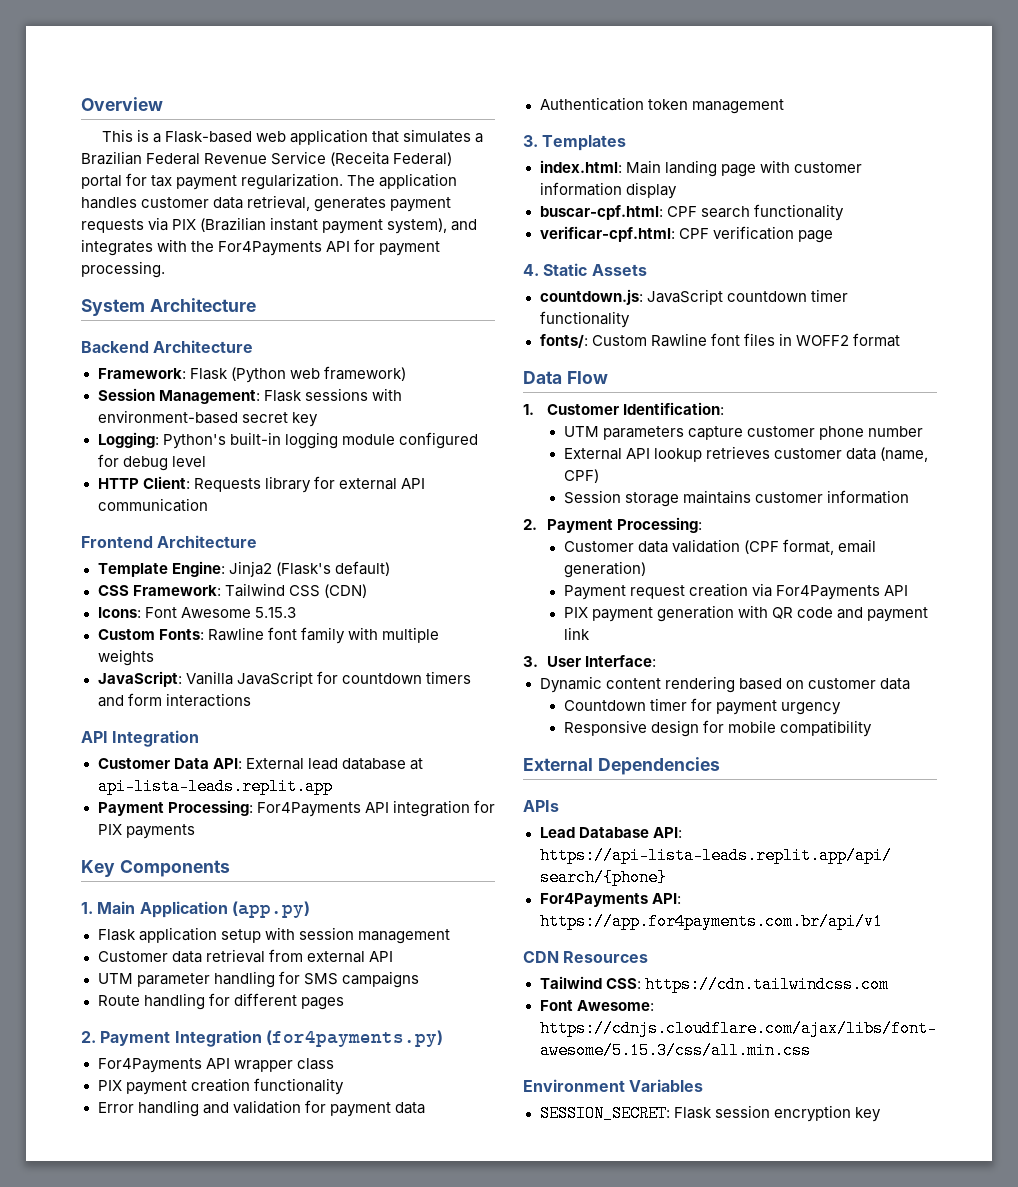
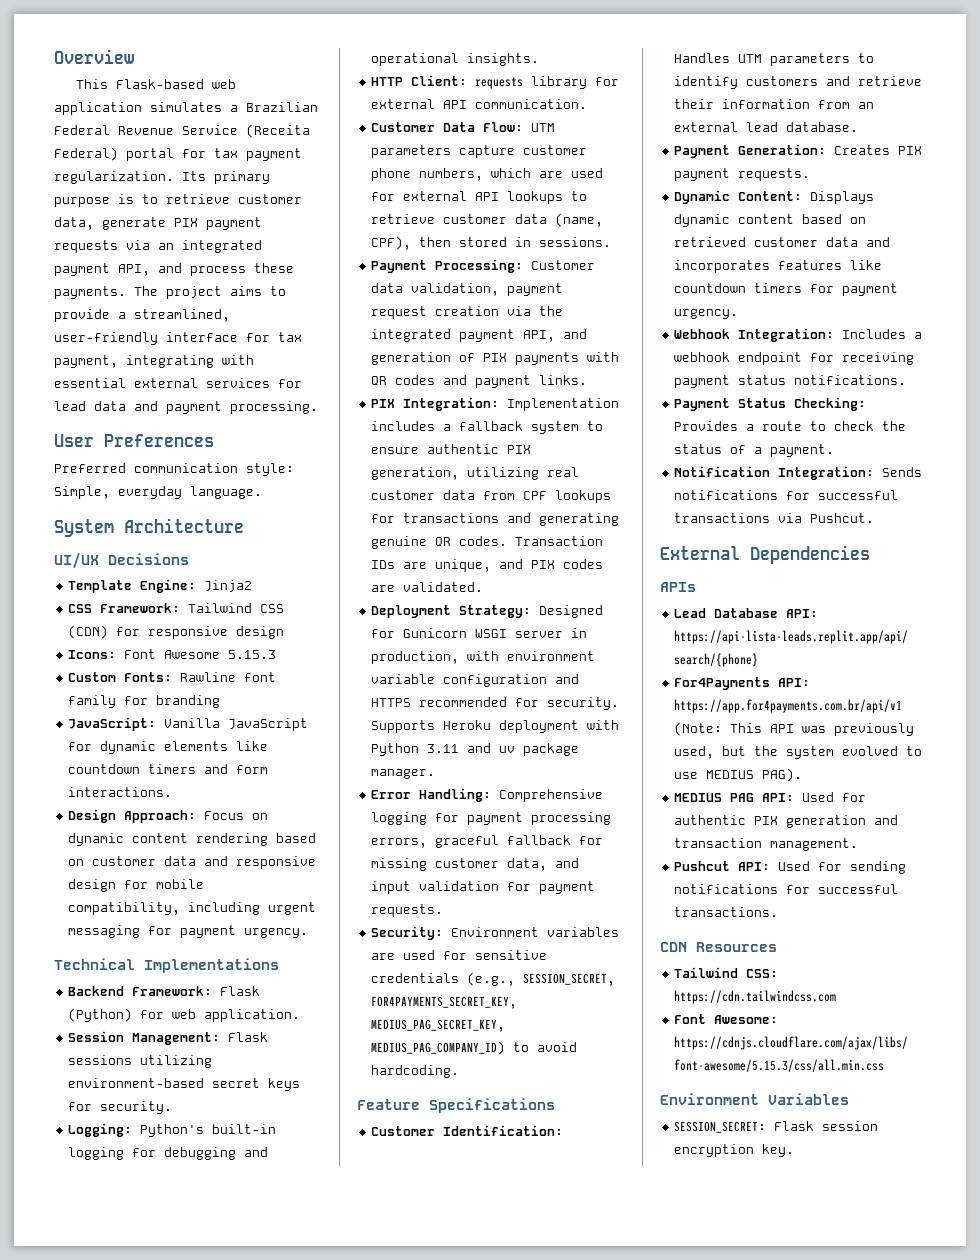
[136,129,161,143] is a -> (109, 84) none
[372,131,400,143] that -> (142, 108) none
[347,173,458,189] [81,195,452,212] [81,217,478,234] [81,239,441,256] [81,261,165,278] [81,298,256,316] [81,340,254,353] [97,366,406,383] [97,388,402,404] [97,410,318,427] [97,432,478,449] [97,454,206,471] [97,476,425,493] [97,498,208,512] [81,535,258,548] The application handles customer data retrieval, generates payment requests via PIX (Brazilian instant payment system), and integrates with the For4Payments API for payment processing. // System Architecture // Backend Architecture // Framework: Flask (Python web framework) // Session Management: Flask sessions with environment-based secret key // Logging: Python's built-in logging module configured for debug level // HTTP Client: Requests library for external API communication // Frontend Architecture -> [182,171,270,184] [54,194,302,207] [54,217,262,230] [54,240,262,253] [54,263,294,276] [54,286,286,299] [54,309,230,322] [54,332,302,345] [54,355,254,368] [54,378,302,388] [54,401,318,414] [54,434,214,447] [54,463,294,476] [54,486,262,499] [54,518,244,537] [54,552,189,569] Its primary purpose is to retrieve customer data, generate PIX payment requests via an integrated payment API, and process these payments. The project aims to provide a streamlined, user-friendly interface for tax payment, integrating with essential external services for lead data and payment processing. // User Preferences // Preferred communication style: Simple, everyday language. // System Architecture // UI/UX Decisions
[275,561,390,576] (Flask's default) -> (253, 586) none
(367, 591) none -> [116,626,285,639] for responsive design
[347,627,439,643] [97,649,154,666] with multiple weights -> [124,695,221,708] for branding
(338, 677) none -> [100,741,269,754] dynamic elements like
[165,693,251,707] [81,730,200,747] [97,758,423,770] [97,778,333,795] [97,800,495,817] [97,824,195,839] [81,860,230,877] [81,901,310,918] [97,927,450,944] [97,949,393,963] [97,971,419,988] [97,993,344,1010] [81,1030,443,1047] [97,1058,334,1073] [97,1078,344,1095] [97,1100,425,1117] [539,97,784,114] [523,135,627,151] [539,160,862,177] [539,182,677,199] [539,204,844,221] [539,226,833,243] [523,263,647,276] [539,289,848,305] [539,311,630,328] [539,333,900,348] [523,371,608,384] [523,402,725,415] [563,426,923,440] [563,446,929,462] [563,469,599,483] [563,490,909,507] [523,517,703,533] [563,539,876,555] [563,561,646,578] [563,583,908,600] [563,605,929,622] [563,627,590,640] [523,655,657,667] [539,676,602,693] interactions // API Integration // Customer Data API: External lead database at api-lista-leads.replit.app // Payment Processing: For4Payments API integration for PIX payments // Key Components // 1. Main Application (app.py) // Flask application setup with session management // Customer data retrieval from external API // UTM parameter handling for SMS campaigns // Route handling for different pages // 2. Payment Integration (for4payments.py) // For4Payments API wrapper class // PIX payment creation functionality // Error handling and validation for payment data // Authentication token management // 3. Templates // index.html: Main landing page with customer information display // buscar-cpf.html: CPF search functionality // verificar-cpf.html: CPF verification page // 4. Static Assets // countdown.js: JavaScript countdown timer functionality // fonts/: Custom Rawline font files in WOFF2 format // Data Flow // 1. Customer Identification: // UTM parameters capture customer phone number // External API lookup retrieves customer data (name, CPF) // Session storage maintains customer information // 2. Payment Processing: // Customer data validation (CPF format, email generation) // Payment request creation via For4Payments API // PIX payment generation with QR code and payment link // 3. User Interface: // Dynamic -> [68,787,173,797] [68,809,269,823] [68,833,125,846] interactions. // Design Approach: Focus on dynamic
[563,698,841,715] [563,720,872,737] // Countdown timer for payment urgency // Responsive design for mobile compatibility -> [204,856,317,869] [68,879,205,892] [68,902,317,915] [68,925,309,938] [54,958,279,973] [68,986,261,996] [68,1008,301,1022] [68,1031,269,1045] [68,1055,213,1068] [68,1078,301,1091] [68,1101,173,1114] [68,1123,277,1137] [68,1147,269,1160] [371,53,540,66] [371,75,620,89] [371,99,588,109] [371,122,556,132] [371,145,588,158] [371,168,604,181] [371,191,588,204] [371,213,604,227] [371,236,612,250] [371,259,596,273] [371,283,564,296] [371,306,564,319] [371,329,588,342] [371,352,620,365] [371,375,588,388] [371,397,620,411] [371,421,604,434] [371,444,532,454] [371,467,580,480] [371,490,612,503] [371,513,620,526] [371,536,604,549] [371,559,604,572] [371,582,484,592] [371,605,604,618] [371,628,588,638] [371,651,596,664] [371,674,580,687] [371,697,620,710] [371,720,620,733] [371,743,580,756] [371,769,436,779] [371,788,604,802] [371,812,612,825] [371,835,604,848] [371,858,580,871] [371,881,596,894] [371,904,444,917] [371,926,620,940] [371,950,548,960] [371,972,616,986] [371,996,518,1009] [371,1019,506,1032] [371,1041,578,1055] [371,1065,460,1078] [357,1098,555,1113] [371,1125,564,1136] [674,53,875,66] [674,76,923,89] [674,99,875,109] [674,122,859,132] [674,144,923,158] [674,168,811,181] [674,190,875,204] [674,214,867,227] [674,237,891,247] [674,260,883,273] [674,283,899,296] [674,309,739,319] [674,328,923,342] [674,352,915,365] [674,375,907,388] [674,397,867,411] [674,421,907,431] [674,444,835,457] [674,466,923,480] [674,490,899,500] [674,513,875,523] and responsive design for mobile compatibility, including urgent messaging for payment urgency. // Technical Implementations // Backend Framework: Flask (Python) for web application. // Session Management: Flask sessions utilizing environment-based secret keys for security. // Logging: Python's built-in logging for debugging and operational insights. // HTTP Client: requests library for external API communication. // Customer Data Flow: UTM parameters capture customer phone numbers, which are used for external API lookups to retrieve customer data (name, CPF), then stored in sessions. // Payment Processing: Customer data validation, payment request creation via the integrated payment API, and generation of PIX payments with QR codes and payment links. // PIX Integration: Implementation includes a fallback system to ensure authentic PIX generation, utilizing real customer data from CPF lookups for transactions and generating genuine QR codes. Transaction IDs are unique, and PIX codes are validated. // Deployment Strategy: Designed for Gunicorn WSGI server in production, with environment variable configuration and HTTPS recommended for security. Supports Heroku deployment with Python 3.11 and uv package manager. // Error Handling: Comprehensive logging for payment processing errors, graceful fallback for missing customer data, and input validation for payment requests. // Security: Environment variables are used for sensitive credentials (e.g., SESSION_SECRET, FOR4PAYMENTS_SECRET_KEY, MEDIUS_PAG_SECRET_KEY, MEDIUS_PAG_COMPANY_ID) to avoid hardcoding. // Feature Specifications // Customer Identification: Handles UTM parameters to identify customers and retrieve their information from an external lead database. // Payment Generation: Creates PIX payment requests. // Dynamic Content: Displays dynamic content based on retrieved customer data and incorporates features like countdown timers for payment urgency. // Webhook Integration: Includes a webhook endpoint for receiving payment status notifications. // Payment Status Checking: Provides a route to check the status of a payment. // Notification Integration: Sends notifications for successful transactions via Pushcut.
(883, 921) none -> [674,722,915,736] [674,746,923,759] [674,768,803,782] [674,792,867,802] [674,815,899,828] [674,838,859,851] [674,861,907,874] [674,884,899,894] [674,907,779,917] (Note: This API was previously used, but the system evolved to use MEDIUS PAG). // MEDIUS PAG API: Used for authentic PIX generation and transaction management. // Pushcut API: Used for sending notifications for successful transactions.
[854,1107,881,1122] key -> [762,1144,795,1157] key.

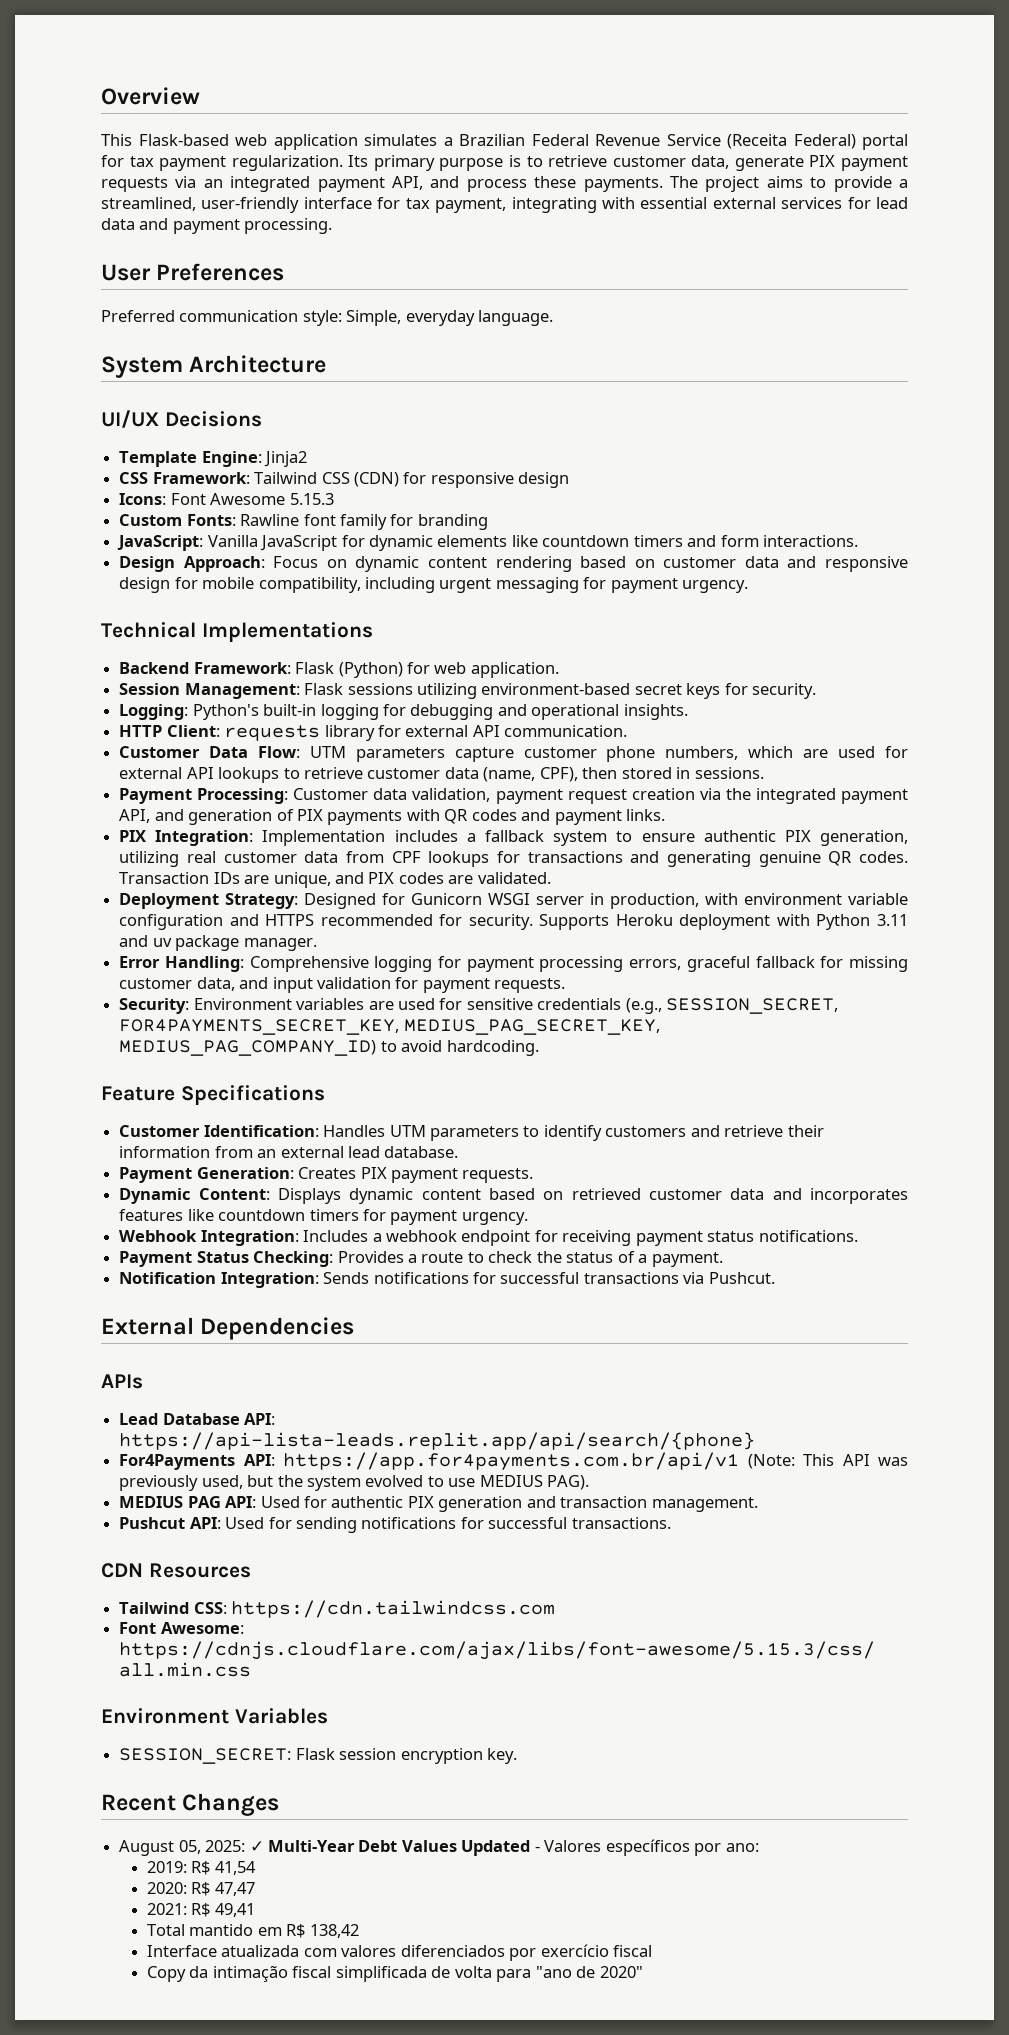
(795, 1150) none -> [101,1793,280,1816] [119,1839,759,1856] [147,1861,256,1875] [147,1882,255,1896] [147,1903,255,1917] [147,1924,359,1938] [147,1944,653,1961] [147,1965,643,1982] // Recent Changes // August 05, 2025: ✓ Multi-Year Debt Values Updated - Valores específicos por ano: // 2019: R$ 41,54 // 2020: R$ 47,47 // 2021: R$ 49,41 // Total mantido em R$ 138,42 // Interface atualizada com valores diferenciados por exercício fiscal // Copy da intimação fiscal simplificada de volta para "ano de 2020"

